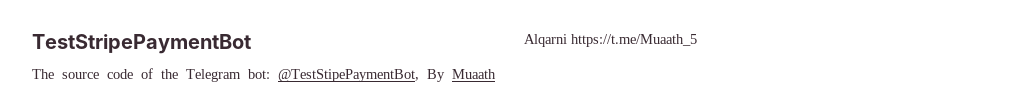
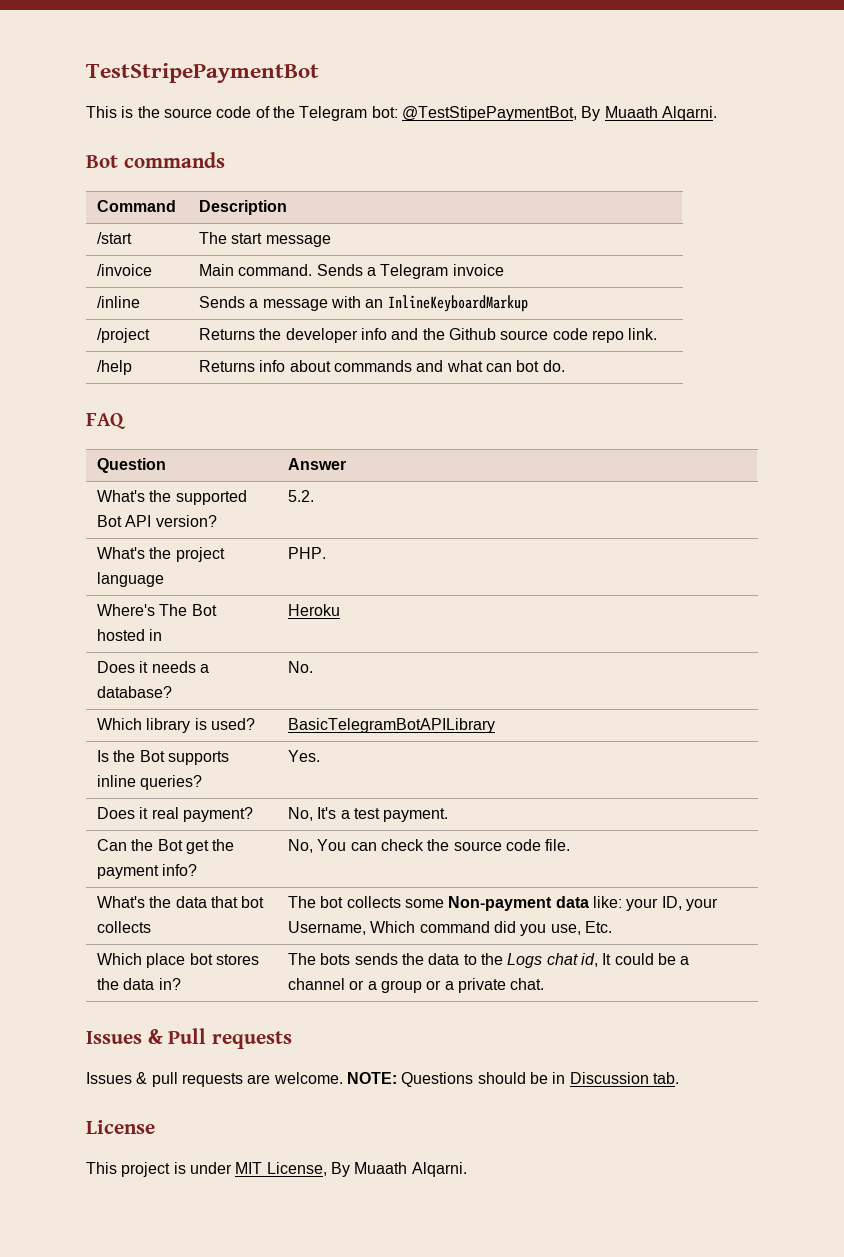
[32,69,54,79] The -> [86,106,160,118] This is the
[524,34,697,47] Alqarni https://t.me/Muaath_5 -> [661,106,717,121] [86,152,225,168] [97,200,177,212] [199,200,288,215] [97,232,133,244] [199,232,331,247] [97,264,153,276] [199,264,504,279] [97,296,141,308] [199,295,528,312] [97,328,151,343] [199,328,658,343] [97,360,133,375] [199,360,565,372] [86,413,125,429] [97,458,167,473] [288,458,347,470] [97,490,247,505] [97,515,217,527] [288,490,315,502] [97,547,225,562] [97,572,165,587] [288,547,327,559] [97,604,217,616] [97,629,163,641] [288,604,341,616] [97,661,210,673] [97,686,173,698] [288,661,314,673] [97,718,256,733] [288,718,496,733] [97,750,230,765] [97,775,203,790] [288,750,321,762] [97,807,254,822] [288,807,449,822] [97,839,235,854] [97,864,198,879] [288,839,571,853] [97,896,265,908] [97,921,152,933] [288,896,718,911] [288,921,612,936] [97,953,260,968] [97,978,181,990] [288,953,690,968] [288,978,545,993] [86,1028,293,1049] [86,1072,679,1087] [86,1120,155,1134] [86,1162,467,1177] Alqarni. // Bot commands // Command | Description // /start | The start message // /invoice | Main command. Sends a Telegram invoice // /inline | Sends a message with an InlineKeyboardMarkup // /project | Returns the developer info and the Github source code repo link. // /help | Returns info about commands and what can bot do. // FAQ // Question | Answer // What's the supported Bot API version? | 5.2. // What's the project language | PHP. // Where's The Bot hosted in | Heroku // Does it needs a database? | No. // Which library is used? | BasicTelegramBotAPILibrary // Is the Bot supports inline queries? | Yes. // Does it real payment? | No, It's a test payment. // Can the Bot get the payment info? | No, You can check the source code file. // What's the data that bot collects | The bot collects some Non-payment data like: your ID, your Username, Which command did you use, Etc. // Which place bot stores the data in? | The bots sends the data to the Logs chat id, It could be a channel or a group or a private chat. // Issues & Pull requests // Issues & pull requests are welcome. NOTE: Questions should be in Discussion tab. // License // This project is under MIT License, By Muaath Alqarni.

